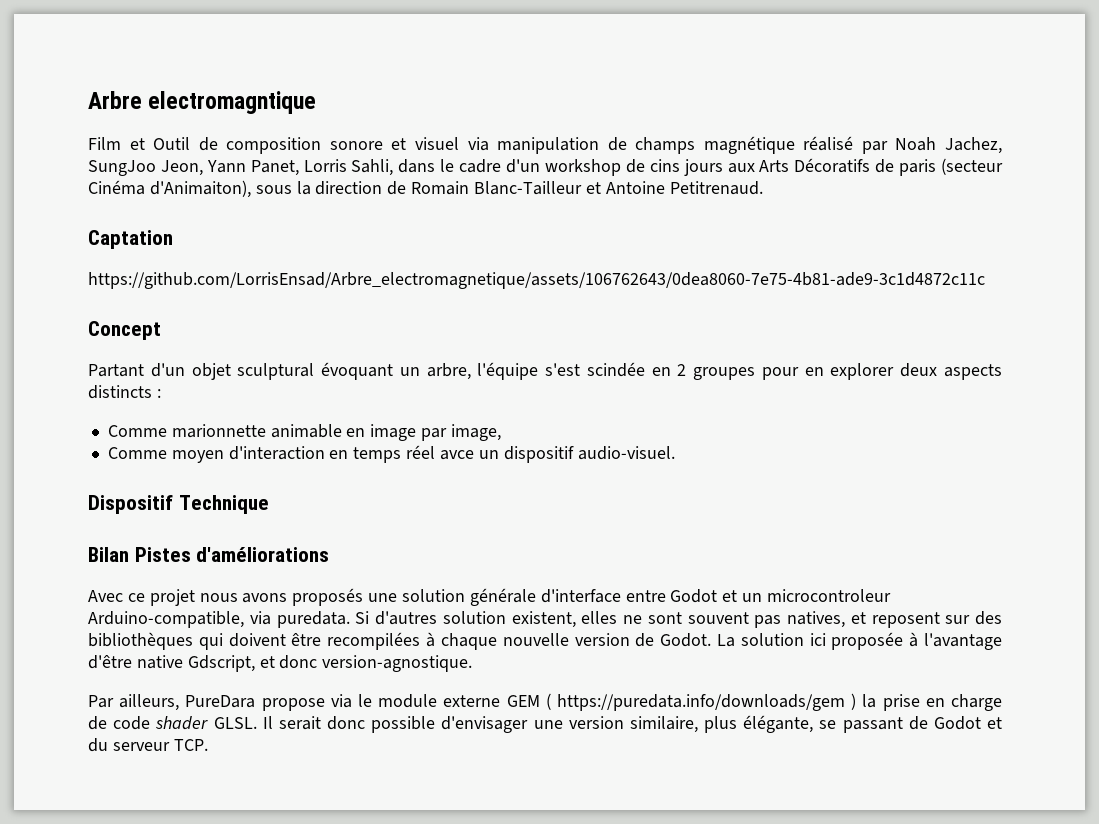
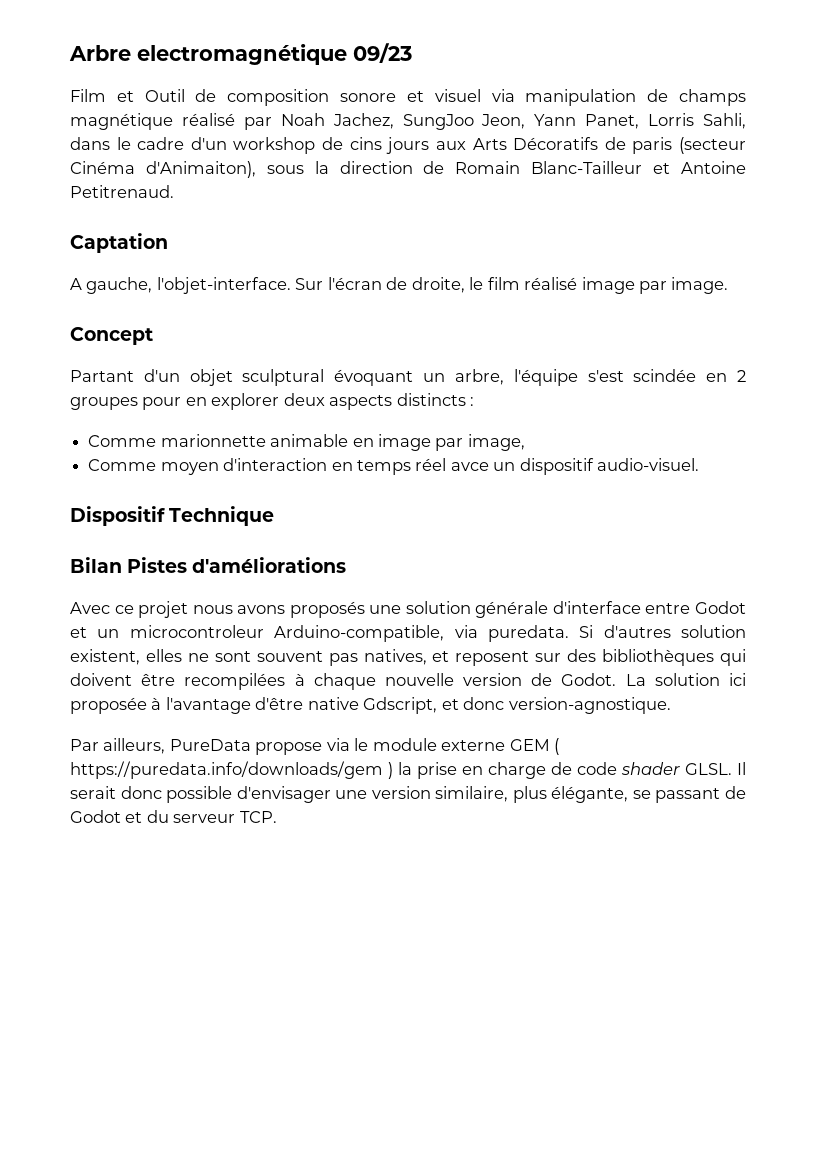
[148,91,317,114] electromagntique -> [137,43,412,65] electromagnétique 09/23
[88,272,985,289] https://github.com/LorrisEnsad/Arbre_electromagnetique/assets/106762643/0dea8060-7e75-4b81-ade9-3c1d4872c11c -> [70,277,729,294] A gauche, l'objet-interface. Sur l'écran de droite, le film réalisé image par image.
[185,695,256,708] PureDara -> [169,739,251,751] PureData

